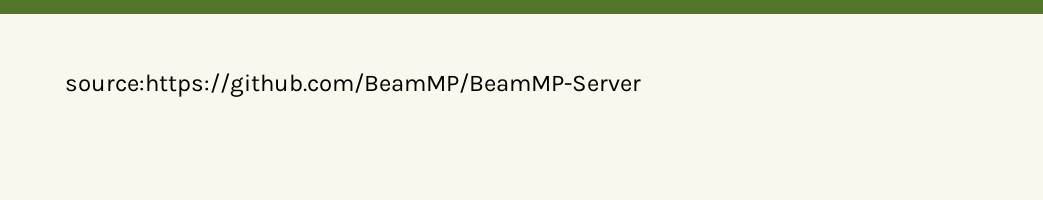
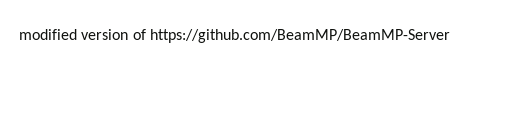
[65,73,641,97] source:https://github.com/BeamMP/BeamMP-Server -> [19,29,450,43] modified version of https://github.com/BeamMP/BeamMP-Server

